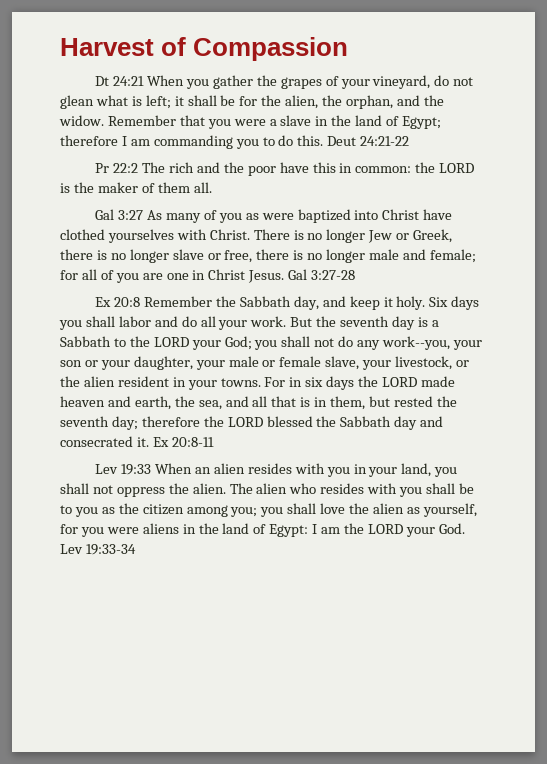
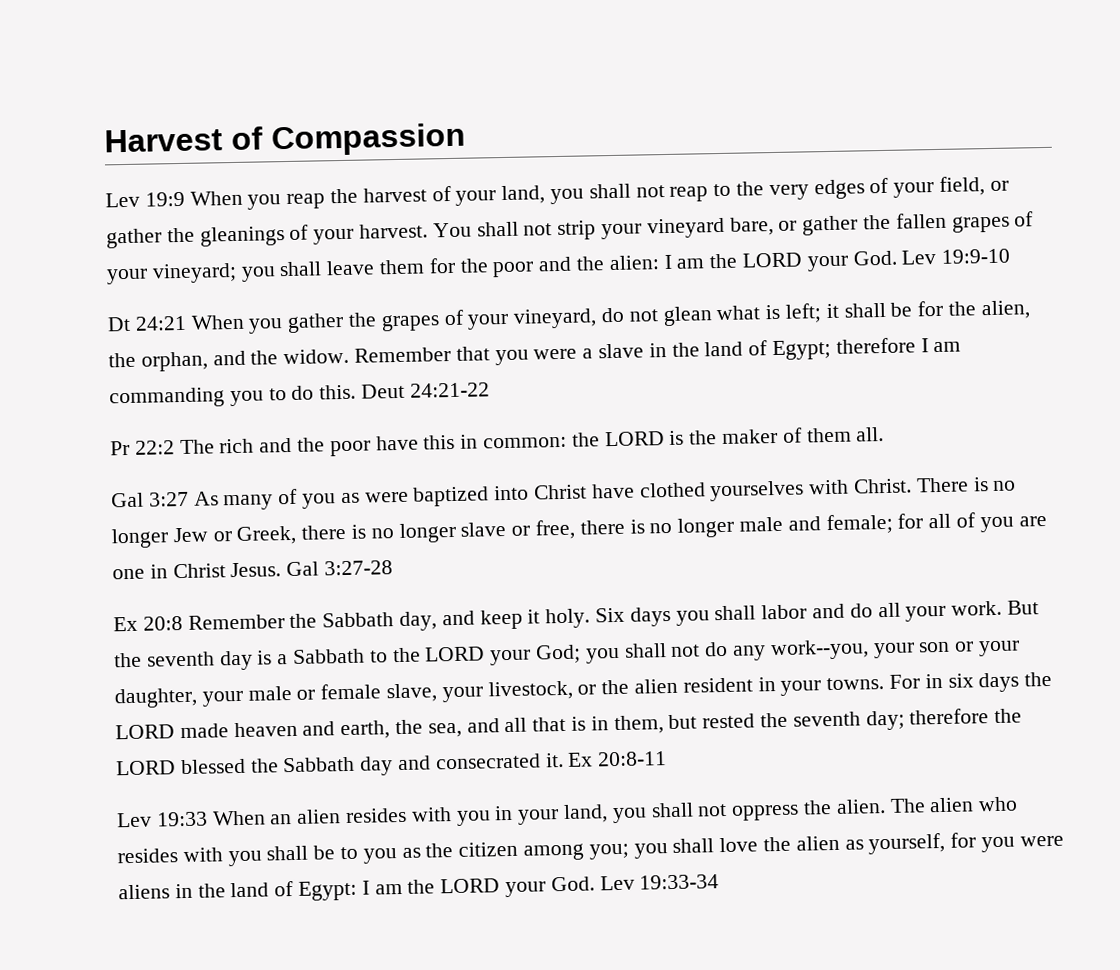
(349, 49) none -> [105,176,1009,210] [106,211,1035,249] [106,248,1011,285] // Lev 19:9 When you reap the harvest of your land, you shall not reap to the very edges of your field, or gather the gleanings of your harvest. You shall not strip your vineyard bare, or gather the fallen grapes of your vineyard; you shall leave them for the poor and the alien: I am the LORD your God. Lev 19:9-10

